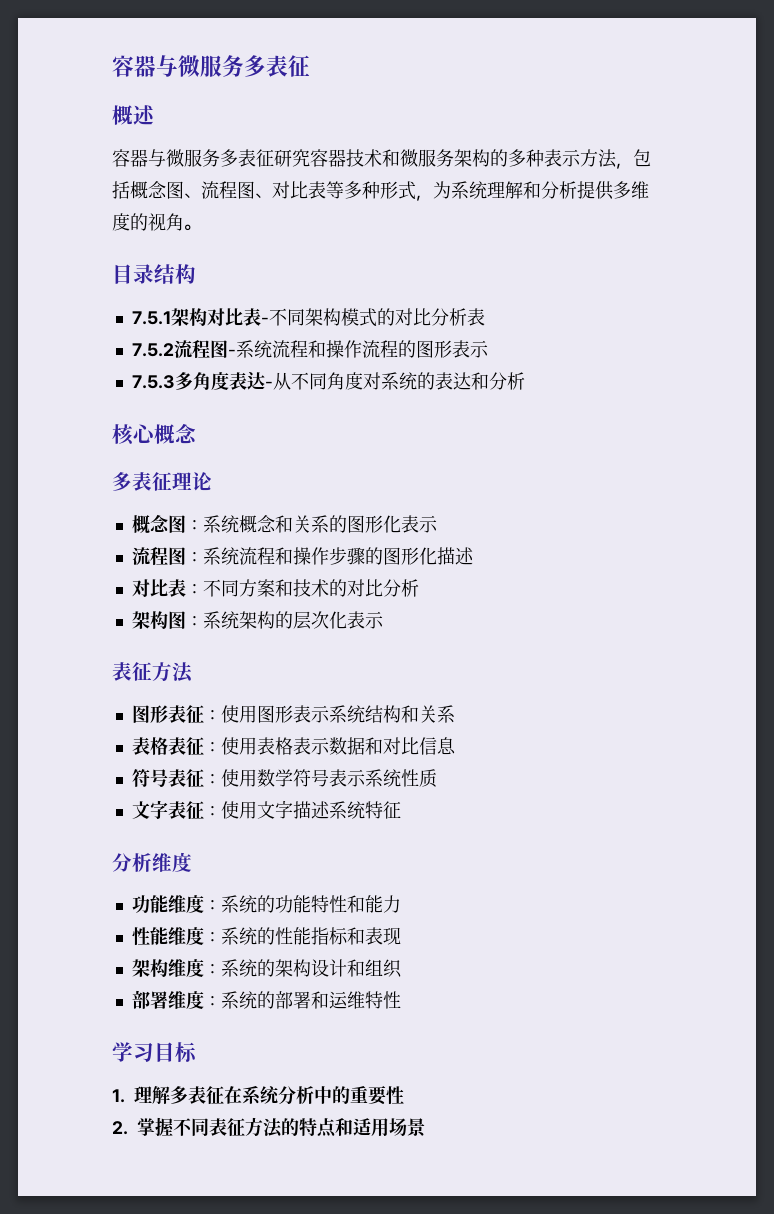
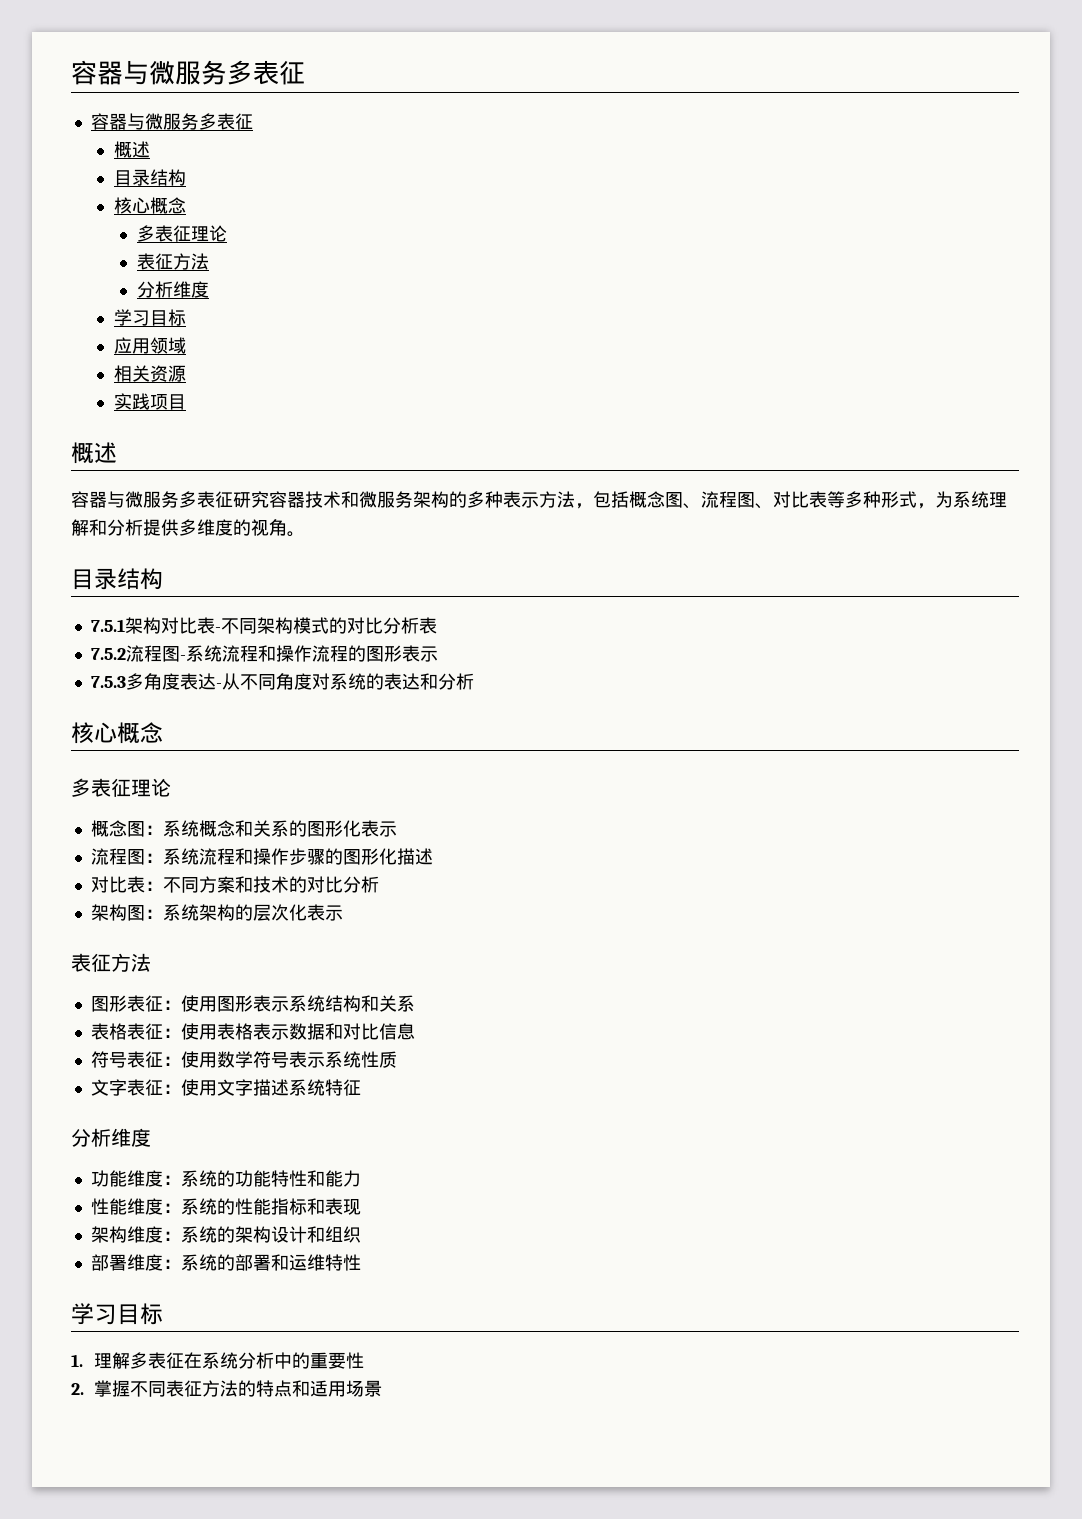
[112,55,310,77] 容器与微服务多表征 -> [71,60,305,85] [90,113,253,130] [113,141,150,158] [113,169,186,186] [113,197,186,214] [136,225,227,242] [136,253,209,270] [136,281,209,298] [113,309,186,326] [113,337,186,354] [113,365,186,382] [113,393,186,410] 容器与微服务多表征 // 容器与微服务多表征 // 概述 // 目录结构 // 核心概念 // 多表征理论 // 表征方法 // 分析维度 // 学习目标 // 应用领域 // 相关资源 // 实践项目

